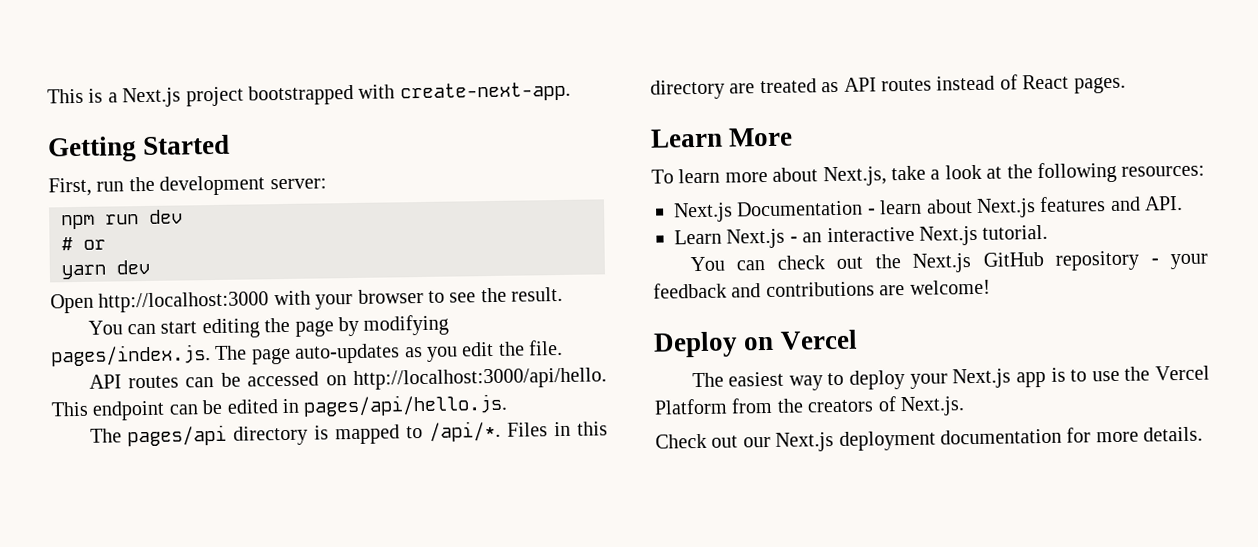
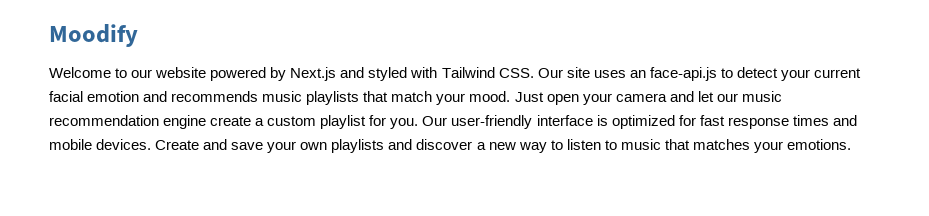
[47,81,571,108] [47,134,231,163] [48,175,327,197] [61,209,183,230] [61,237,106,251] [61,259,150,280] [50,286,564,314] [87,314,450,339] [50,339,564,367] [88,367,607,391] [51,393,509,421] [89,420,608,447] [650,74,1126,100] [650,127,794,148] [651,161,1206,187] [673,195,1184,223] [674,224,1049,249] [689,250,1208,273] [653,279,991,299] [653,329,858,358] [691,365,1210,391] [654,396,965,417] [655,426,1204,452] This is a Next.js project bootstrapped with create-next-app. // Getting Started // First, run the development server: // npm run dev // # or // yarn dev // Open http://localhost:3000 with your browser to see the result. // You can start editing the page by modifying pages/index.js. The page auto-updates as you edit the file. // API routes can be accessed on http://localhost:3000/api/hello. This endpoint can be edited in pages/api/hello.js. // The pages/api directory is mapped to /api/*. Files in this directory are treated as API routes instead of React pages. // Learn More // To learn more about Next.js, take a look at the following resources: // Next.js Documentation - learn about Next.js features and API. // Learn Next.js - an interactive Next.js tutorial. // You can check out the Next.js GitHub repository - your feedback and contributions are welcome! // Deploy on Vercel // The easiest way to deploy your Next.js app is to use the Vercel Platform from the creators of Next.js. // Check out our Next.js deployment documentation for more details. -> [49,24,138,47] [49,67,861,81] [49,91,782,105] [49,115,857,129] [49,139,851,153] Moodify // Welcome to our website powered by Next.js and styled with Tailwind CSS. Our site uses an face-api.js to detect your current facial emotion and recommends music playlists that match your mood. Just open your camera and let our music recommendation engine create a custom playlist for you. Our user-friendly interface is optimized for fast response times and mobile devices. Create and save your own playlists and discover a new way to listen to music that matches your emotions.

